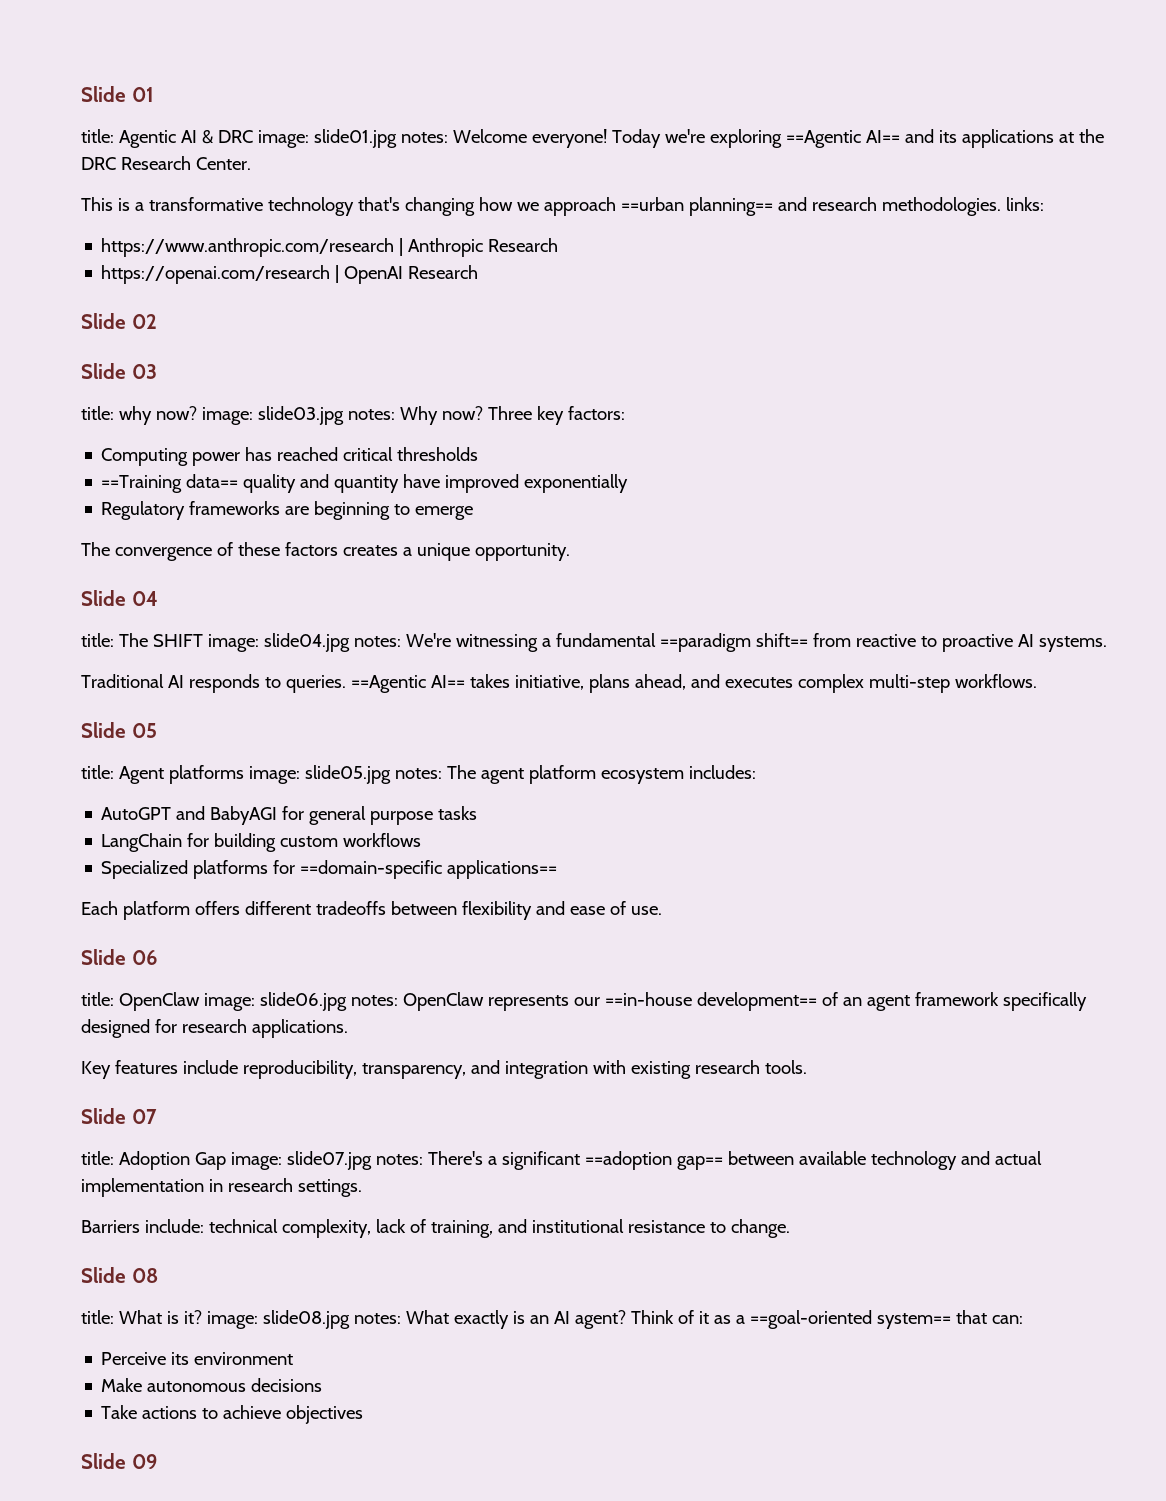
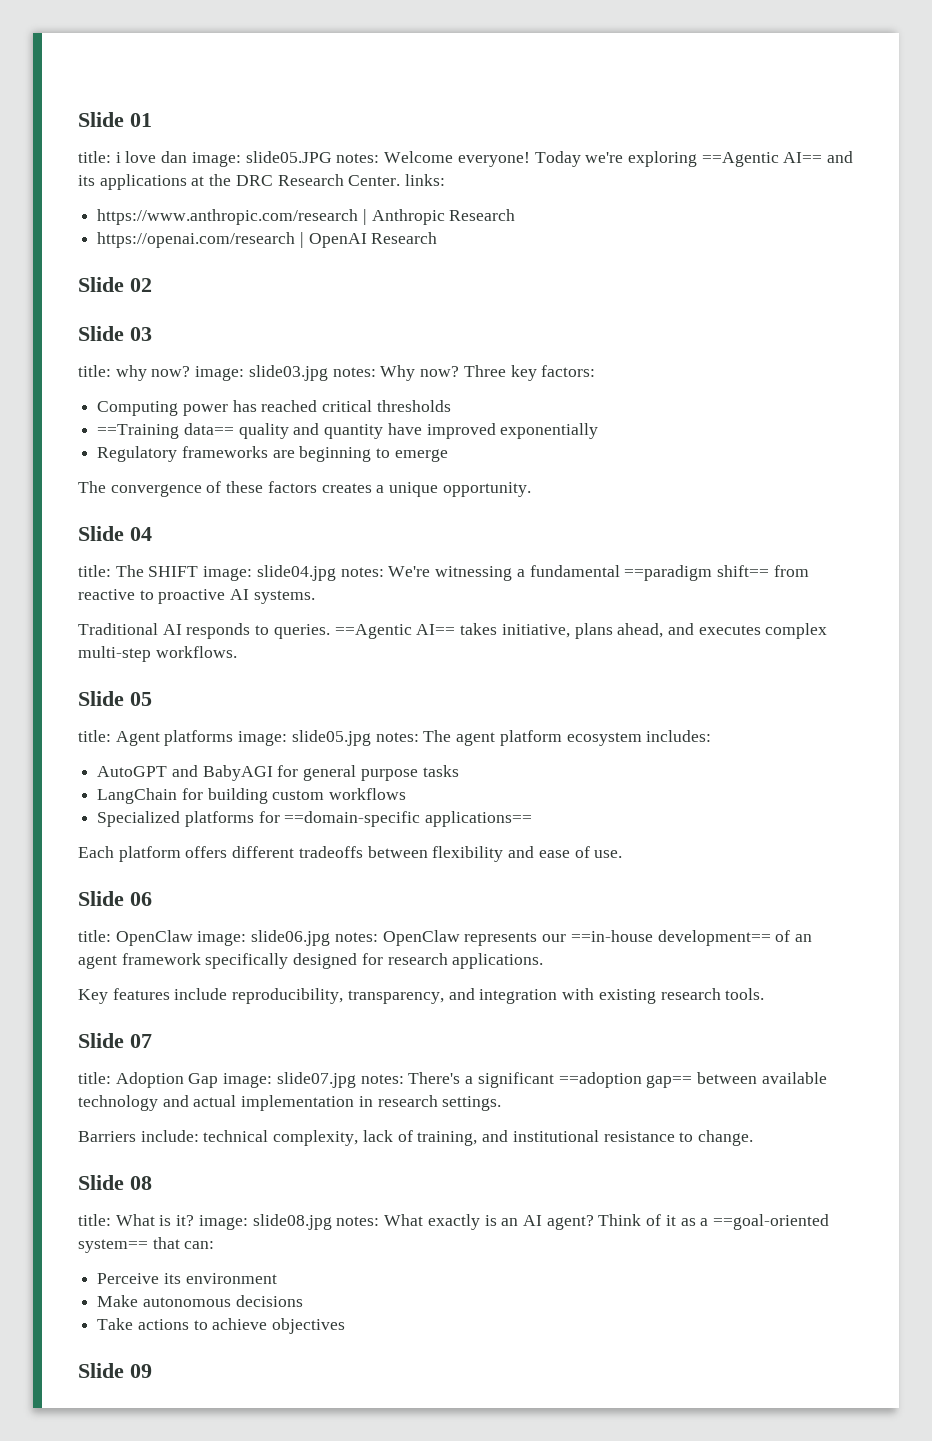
[118,129,397,148] Agentic AI & DRC image: slide01.jpg -> [115,151,332,167] i love dan image: slide05.JPG
[81,197,1001,216] // This is a transformative technology that's changing how we approach ==urban planning== and research methodologies. -> (401, 180) none

